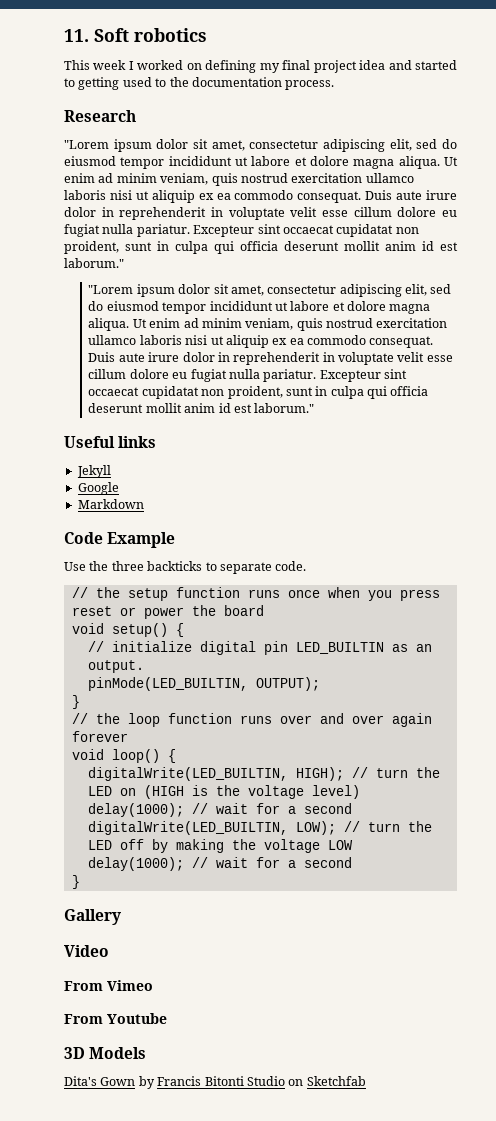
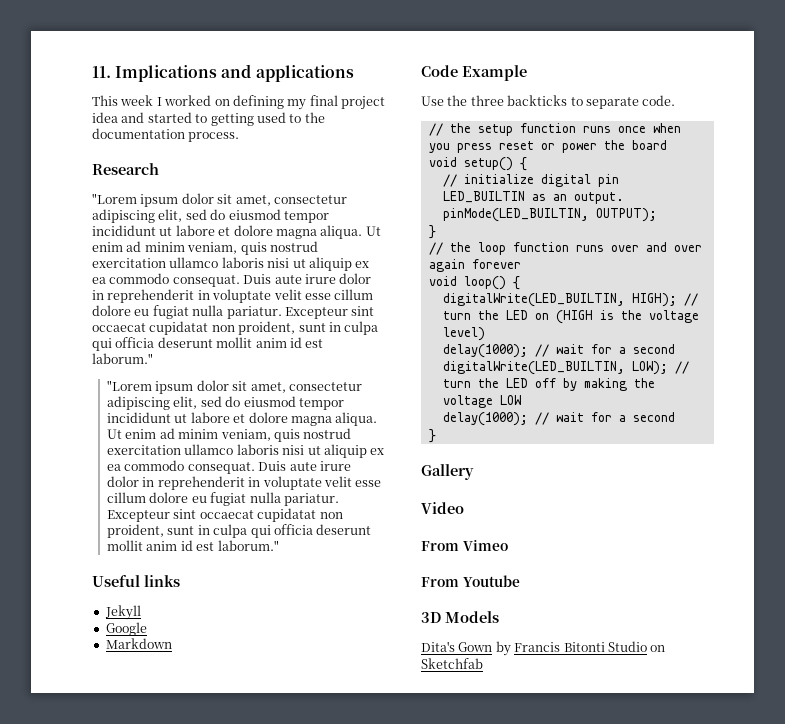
[94,28,207,42] Soft robotics -> [115,64,354,82] Implications and applications

